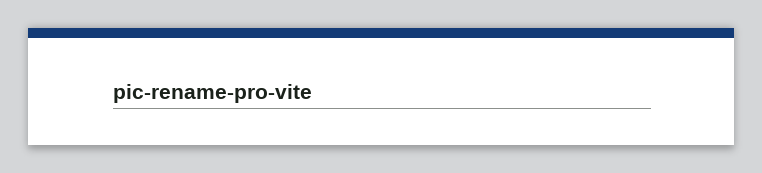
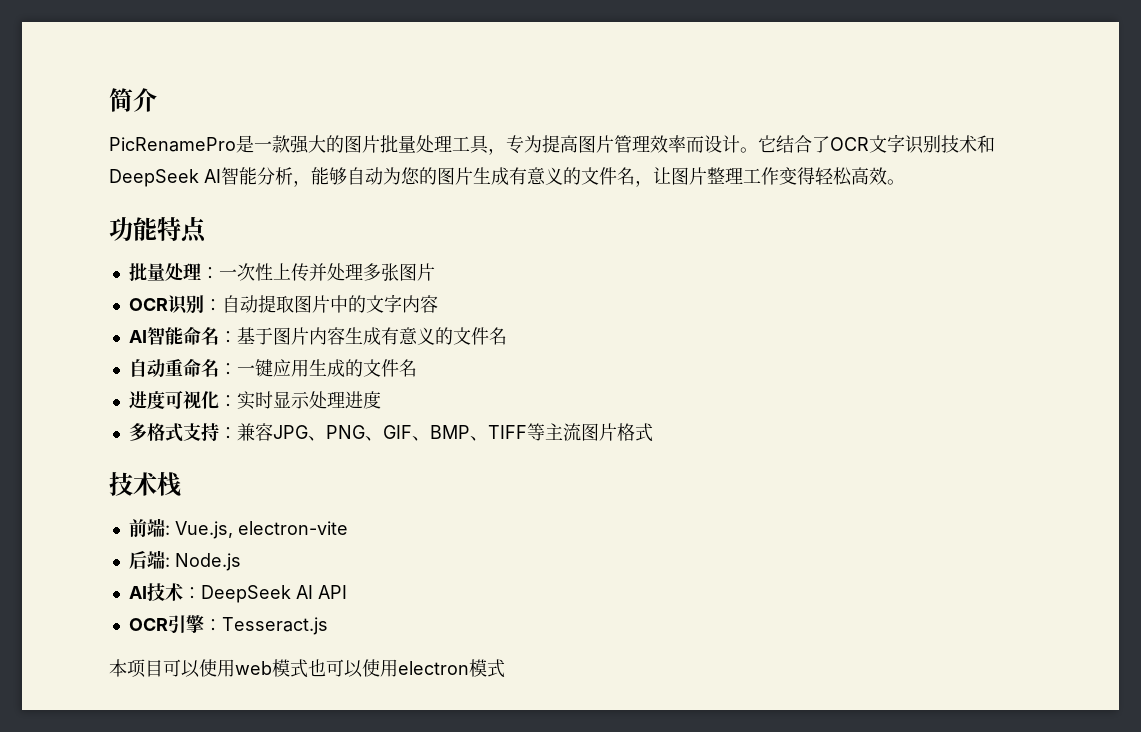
[113,84,312,103] pic-rename-pro-vite -> [109,88,157,112] [109,134,995,155] [109,167,905,187] [109,216,207,243] [128,263,435,282] [128,294,438,315] [128,326,507,345] [128,358,417,377] [128,390,381,410] [128,423,653,442] [109,472,181,497] [128,518,348,539] [128,550,241,571] [128,583,347,603] [128,615,328,635] [109,659,505,678] 简介 // PicRenamePro是一款强大的图片批量处理工具，专为提高图片管理效率而设计。它结合了OCR文字识别技术和DeepSeek AI智能分析，能够自动为您的图片生成有意义的文件名，让图片整理工作变得轻松高效。 // 功能特点 // 批量处理：一次性上传并处理多张图片 // OCR识别：自动提取图片中的文字内容 // AI智能命名：基于图片内容生成有意义的文件名 // 自动重命名：一键应用生成的文件名 // 进度可视化：实时显示处理进度 // 多格式支持：兼容JPG、PNG、GIF、BMP、TIFF等主流图片格式 // 技术栈 // 前端: Vue.js, electron-vite // 后端: Node.js // AI技术：DeepSeek AI API // OCR引擎：Tesseract.js // 本项目可以使用web模式也可以使用electron模式

